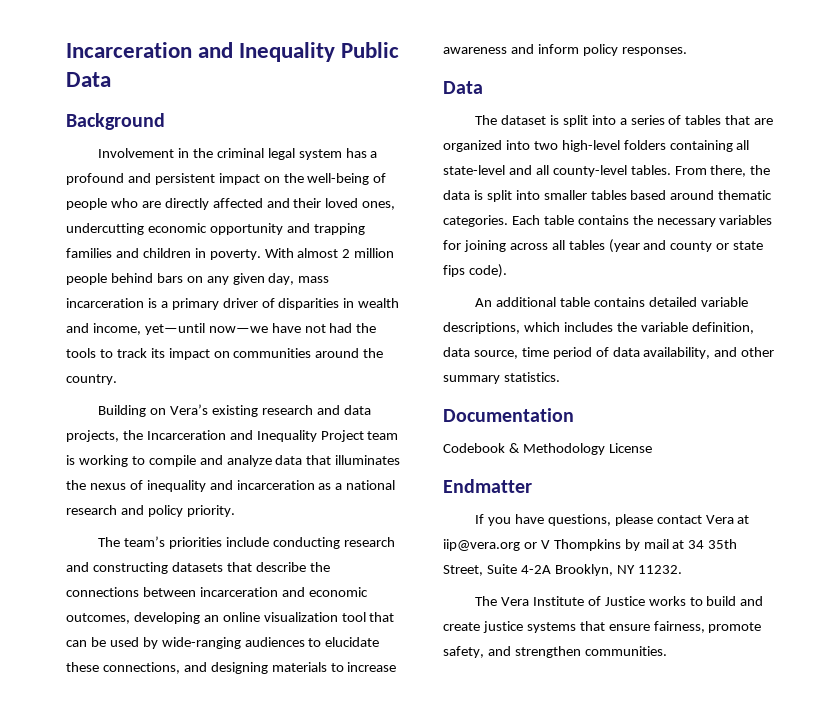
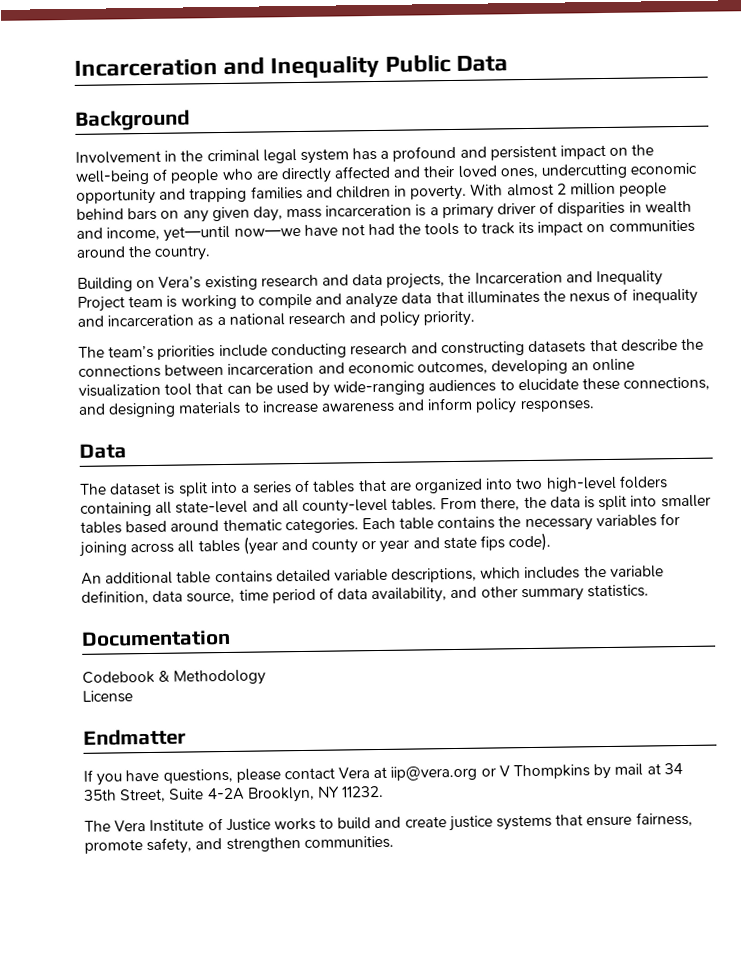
(730, 246) none -> [379,537,440,553] year and
(605, 449) none -> (267, 677) //

